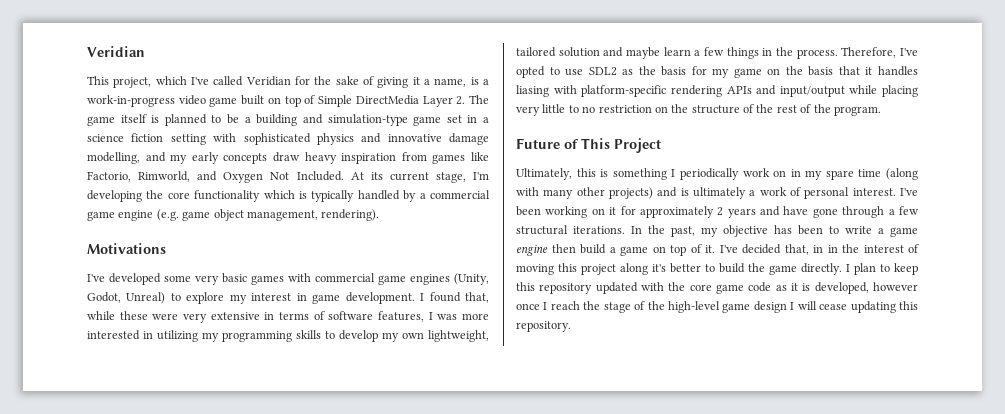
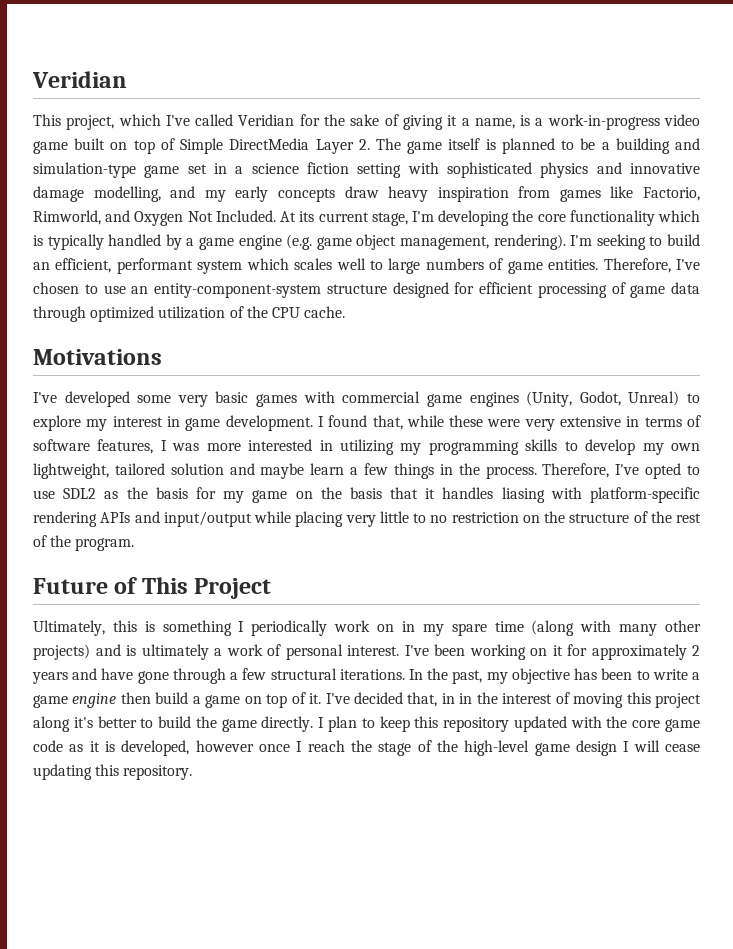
[429,190,490,199] commercial -> (195, 242) none
(380, 215) none -> [570,234,701,250] [33,258,701,274] [33,282,700,298] [33,306,346,322] I'm seeking to build an efficient, performant system which scales well to large numbers of game entities. Therefore, I've chosen to use an entity-component-system structure designed for efficient processing of game data through optimized utilization of the CPU cache.

